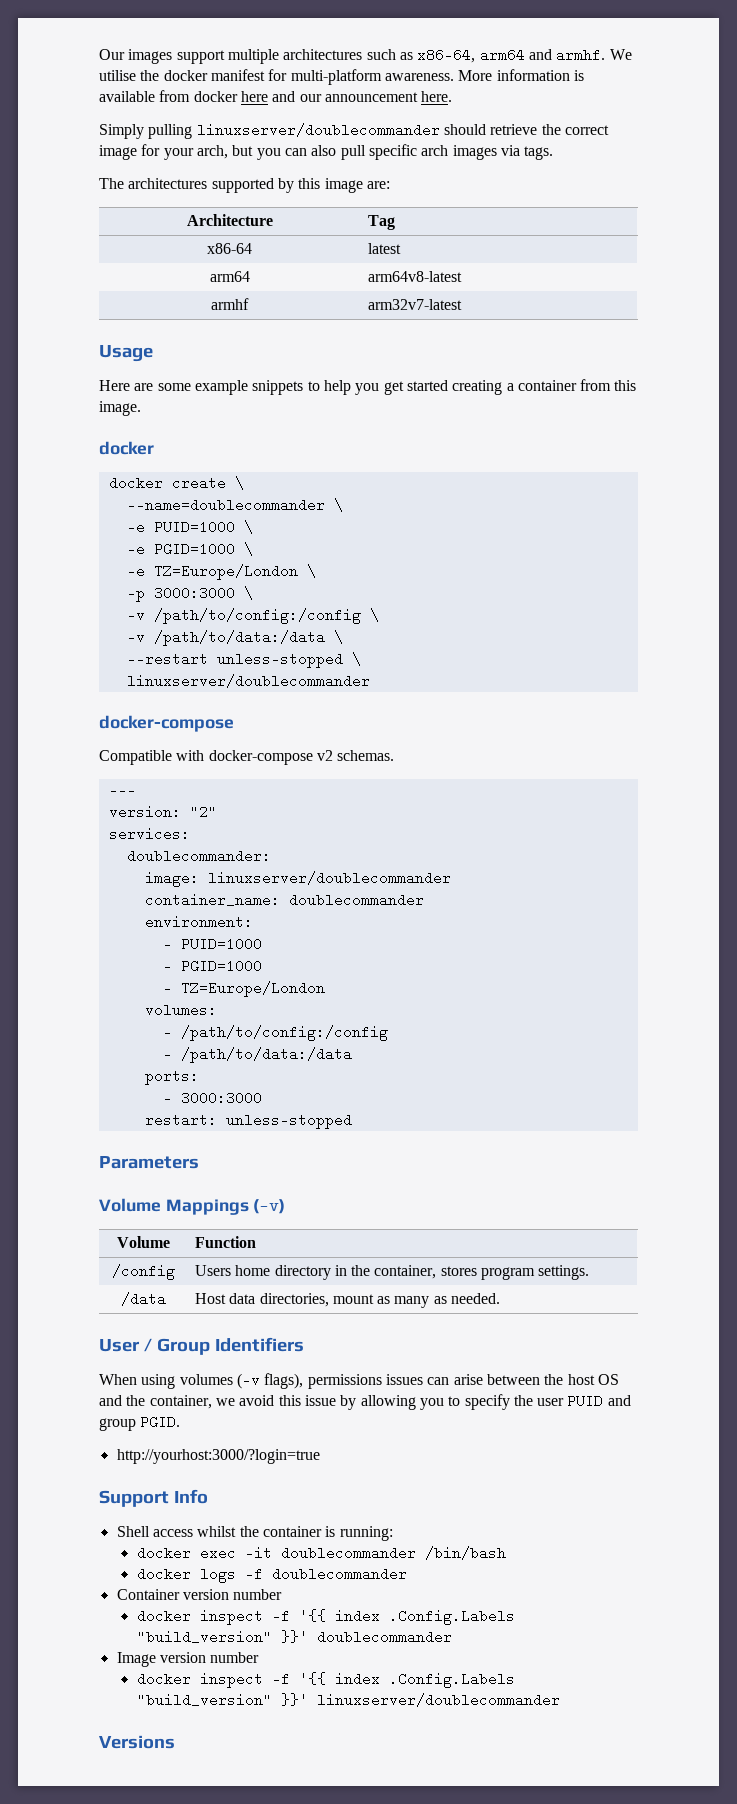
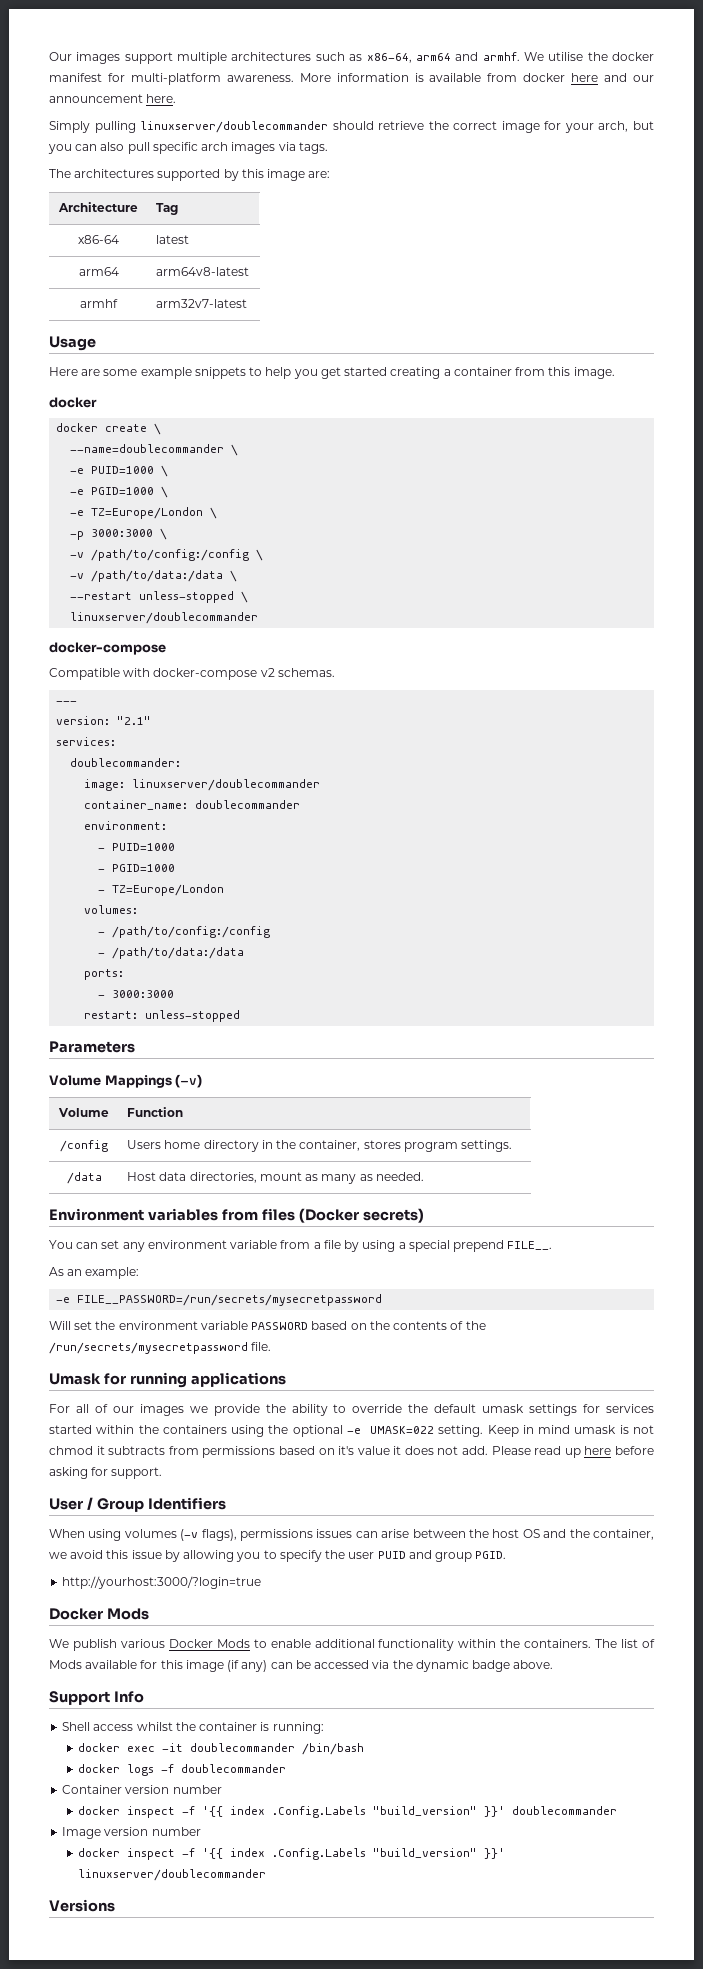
[189,805,217,819] "2" -> [117,716,152,725] "2.1"
(501, 1298) none -> [49,1208,424,1223] [49,1240,553,1252] [49,1267,140,1279] [56,1294,383,1306] [49,1321,486,1330] [49,1342,272,1354] [49,1372,286,1388] [49,1404,654,1416] [49,1425,654,1437] [49,1446,654,1458] [49,1467,163,1479] // Environment variables from files (Docker secrets) // You can set any environment variable from a file by using a special prepend FILE__. // As an example: // -e FILE__PASSWORD=/run/secrets/mysecretpassword // Will set the environment variable PASSWORD based on the contents of the /run/secrets/mysecretpassword file. // Umask for running applications // For all of our images we provide the ability to override the default umask settings for services started within the containers using the optional -e UMASK=022 setting. Keep in mind umask is not chmod it subtracts from permissions based on it's value it does not add. Please read up here before asking for support.
(320, 1456) none -> [49,1608,149,1620] [49,1639,656,1651] [49,1660,554,1672] // Docker Mods // We publish various Docker Mods to enable additional functionality within the containers. The list of Mods available for this image (if any) can be accessed via the dynamic badge above.

